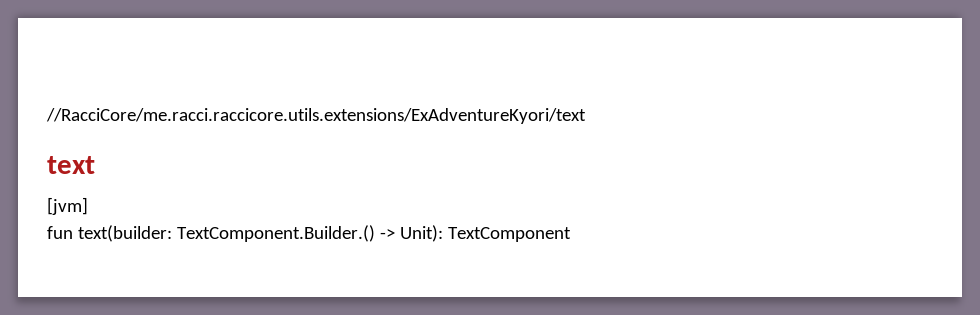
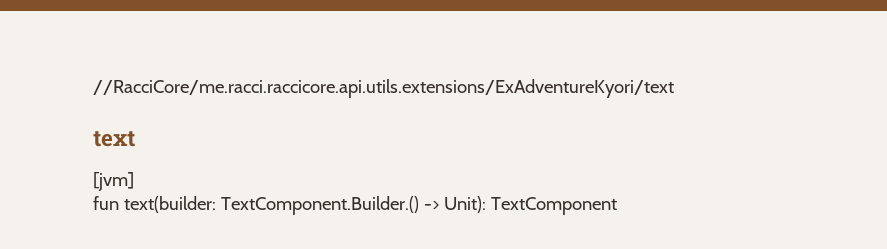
[46,108,586,124] //RacciCore/me.racci.raccicore.utils.extensions/ExAdventureKyori/text -> [93,79,674,98] //RacciCore/me.racci.raccicore.api.utils.extensions/ExAdventureKyori/text

